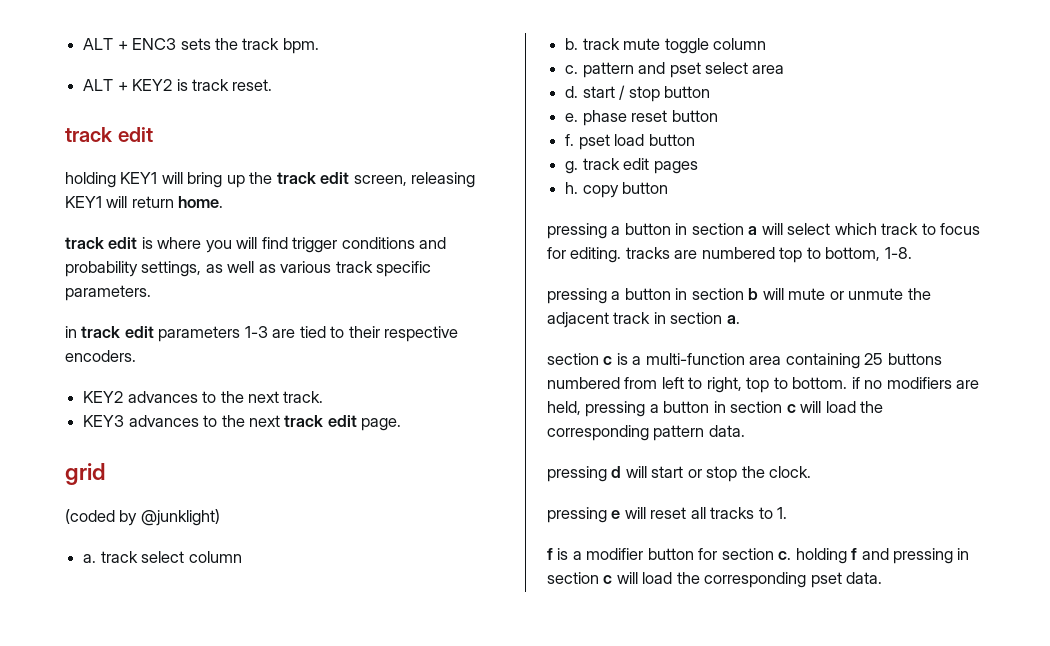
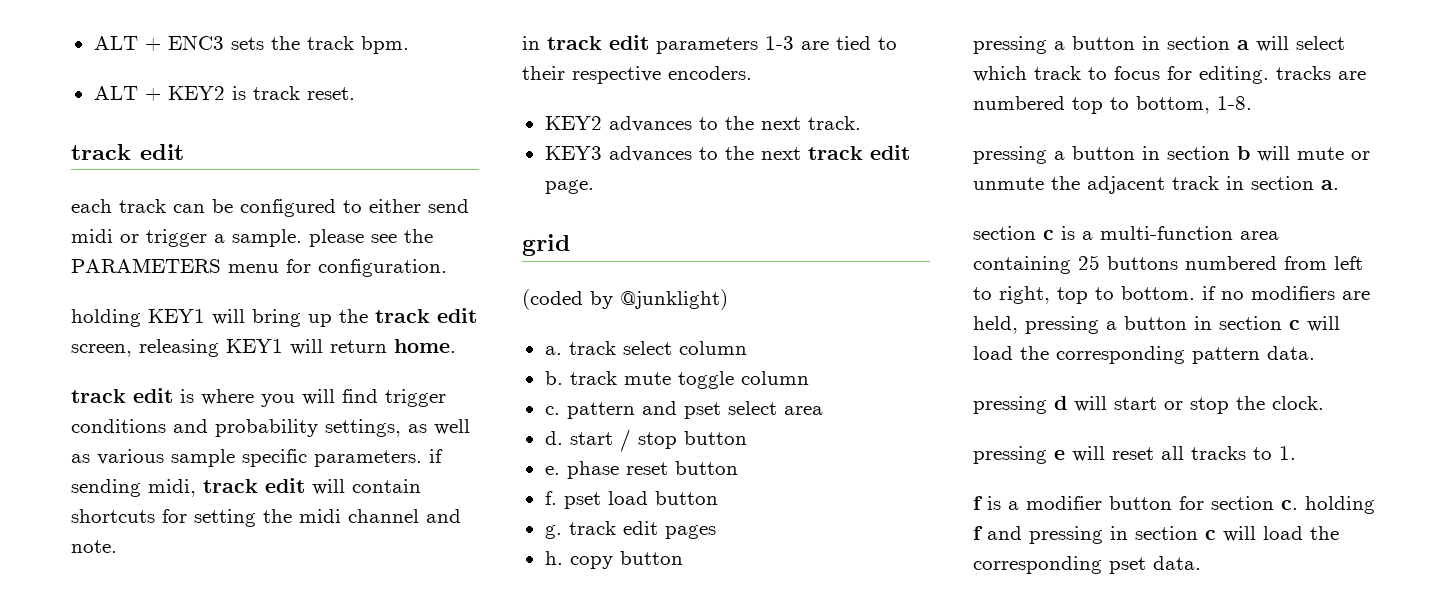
(153, 134) none -> [71,199,469,217] [71,229,433,247] [71,258,447,277] // each track can be configured to either send midi or trigger a sample. please see the PARAMETERS menu for configuration.
[335,261,373,273] track -> [171,449,235,467] sample
(151, 293) none -> [429,449,443,463] [71,478,421,497] [71,509,461,527] [71,540,117,553] if sending midi, track edit will contain shortcuts for setting the midi channel and note.

